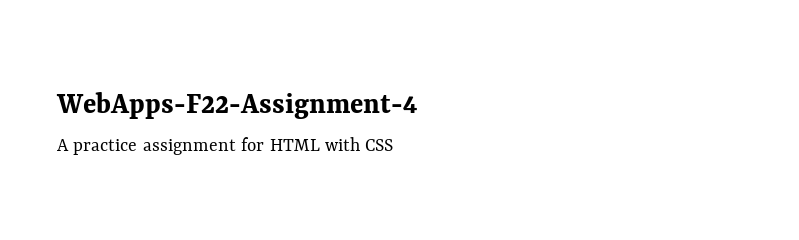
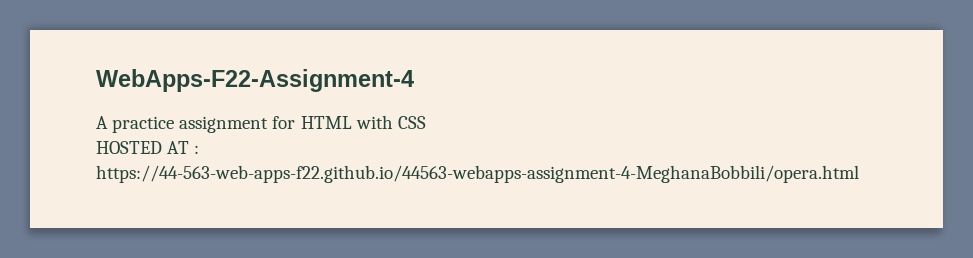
(394, 145) none -> [96,141,200,154] [96,165,859,183] // HOSTED AT : https://44-563-web-apps-f22.github.io/44563-webapps-assignment-4-MeghanaBobbili/opera.html

